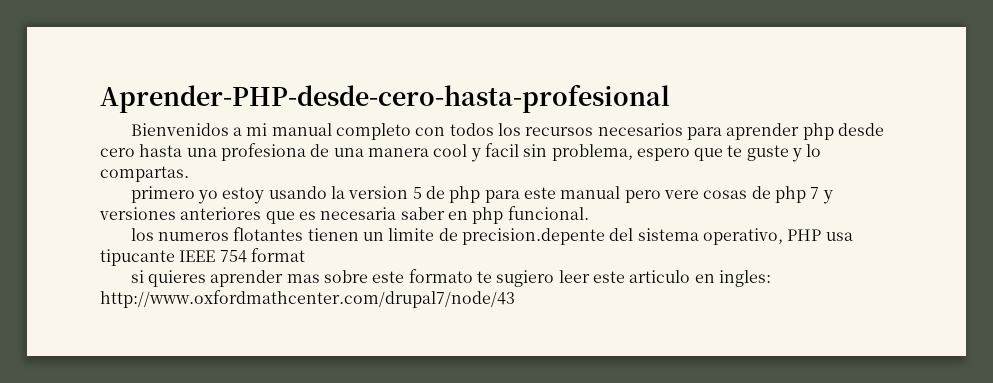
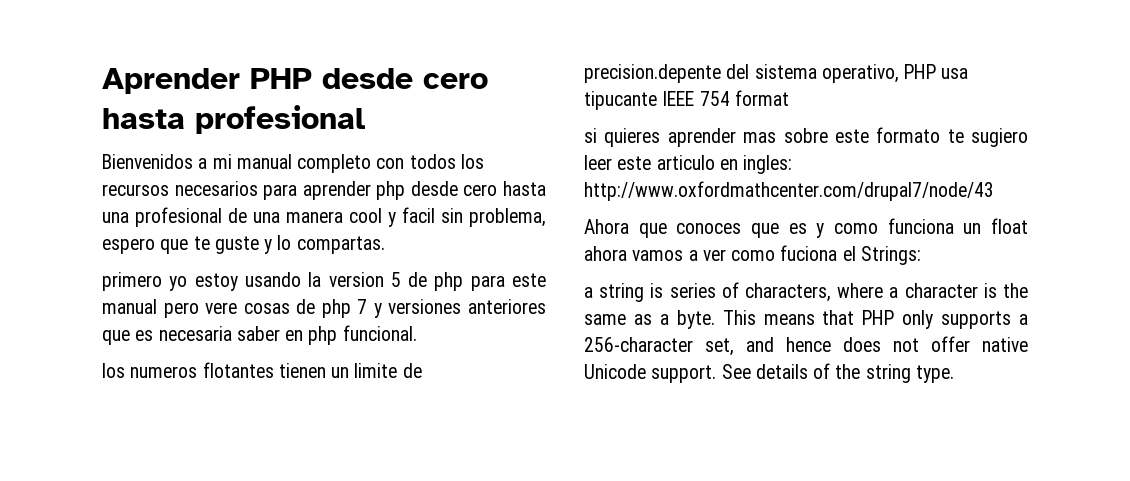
[100,84,670,113] Aprender-PHP-desde-cero-hasta-profesional -> [102,68,488,94] [102,105,365,134] Aprender PHP desde cero hasta profesional
[220,143,306,161] profesiona -> [135,207,222,227] profesional
(515, 299) none -> [584,218,1028,238] [584,245,921,265] [584,282,1028,302] [584,310,1028,329] [584,336,1028,356] [584,363,954,383] // Ahora que conoces que es y como funciona un float ahora vamos a ver como fuciona el Strings: // a string is series of characters, where a character is the same as a byte. This means that PHP only supports a 256-character set, and hence does not offer native Unicode support. See details of the string type.

